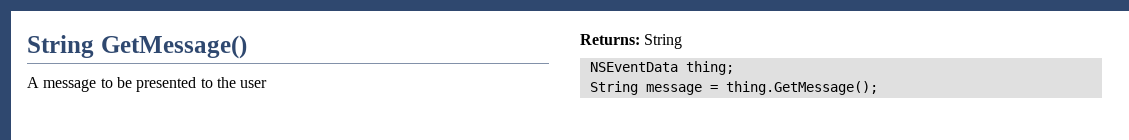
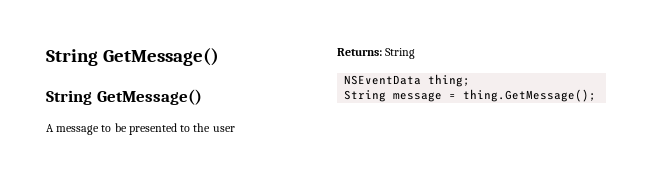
[27,35,247,59] String GetMessage() -> [46,48,220,66] [46,89,202,105] String GetMessage() // String GetMessage()

